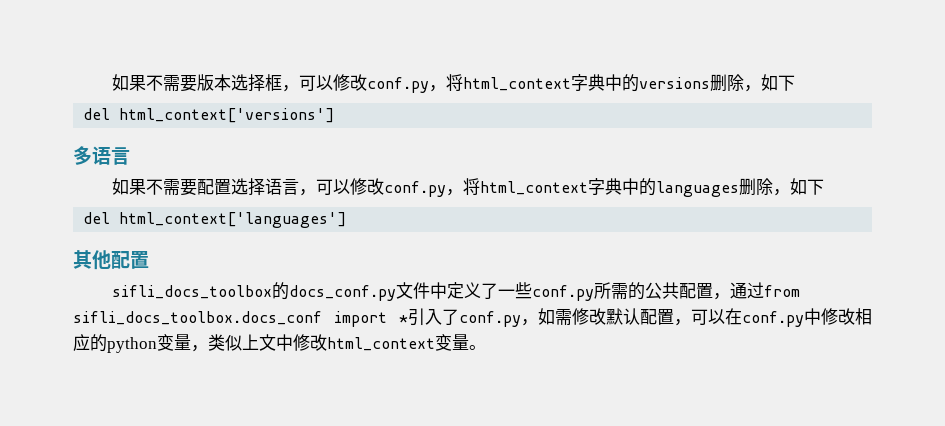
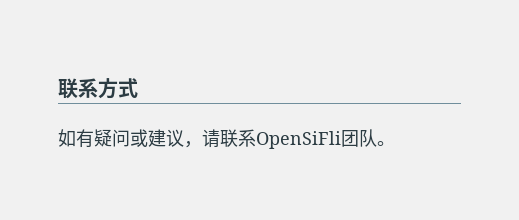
[112,74,796,93] [83,108,335,123] [73,146,130,165] [112,178,825,197] [83,212,347,228] [73,250,149,270] [112,282,801,301] [73,308,872,327] [73,334,469,353] 如果不需要版本选择框，可以修改conf.py，将html_context字典中的versions删除，如下 // del html_context['versions'] // 多语言 // 如果不需要配置选择语言，可以修改conf.py，将html_context字典中的languages删除，如下 // del html_context['languages'] // 其他配置 // sifli_docs_toolbox的docs_conf.py文件中定义了一些conf.py所需的公共配置，通过from sifli_docs_toolbox.docs_conf import *引入了conf.py，如需修改默认配置，可以在conf.py中修改相应的python变量，类似上文中修改html_context变量 -> [58,78,138,99] [58,129,377,149] 联系方式 // 如有疑问或建议，请联系OpenSiFli团队

